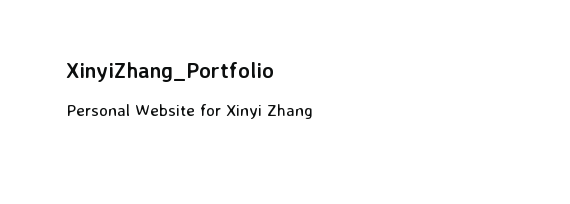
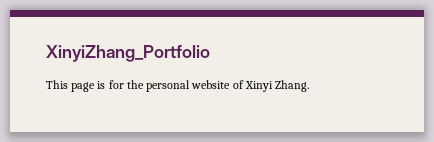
[66,104,313,119] Personal Website for Xinyi Zhang -> [46,80,310,92] This page is for the personal website of Xinyi Zhang.

